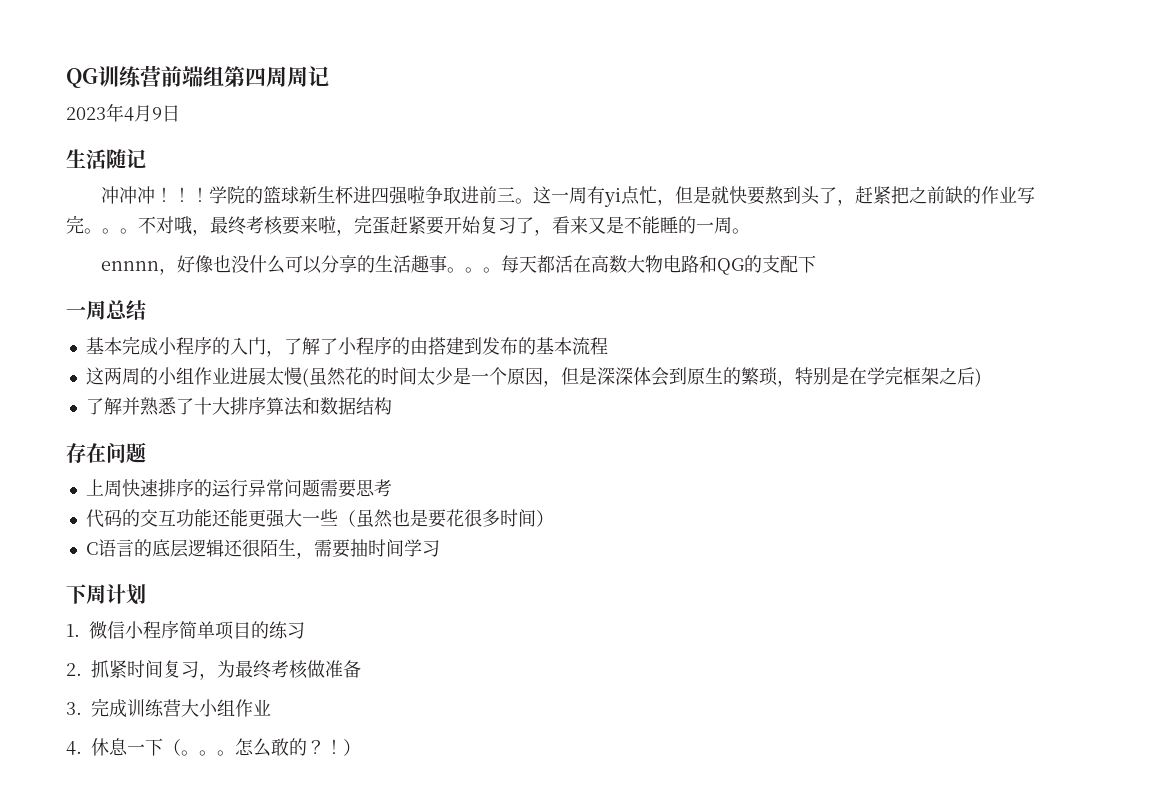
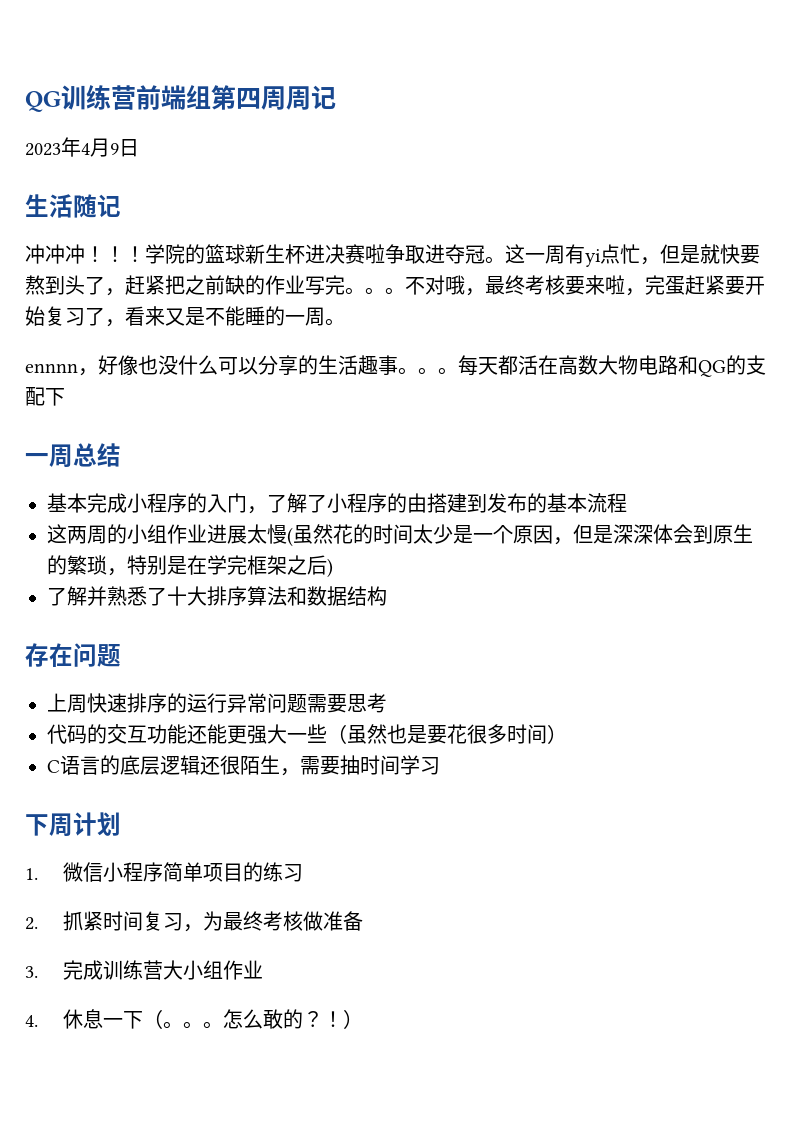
[371,186,409,205] 四强 -> [325,244,365,264] 决赛
[479,186,516,204] 前三 -> [445,244,485,264] 夺冠

